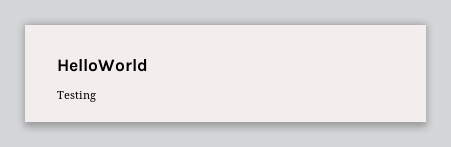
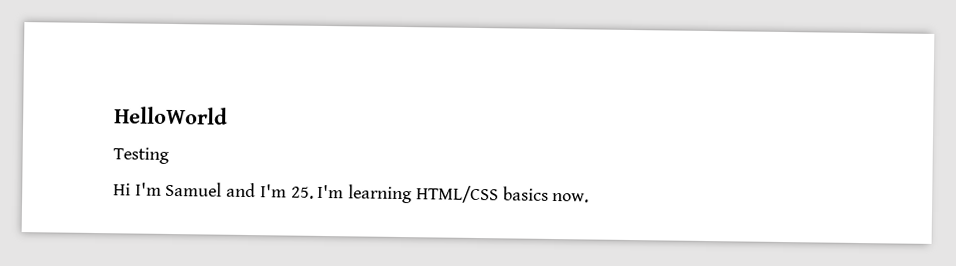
(96, 96) none -> [113,181,590,204] // Hi I'm Samuel and I'm 25. I'm learning HTML/CSS basics now.

